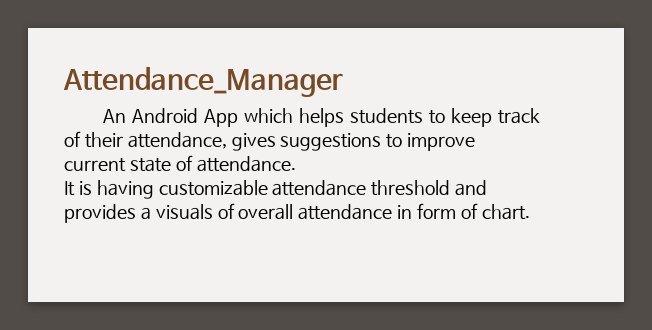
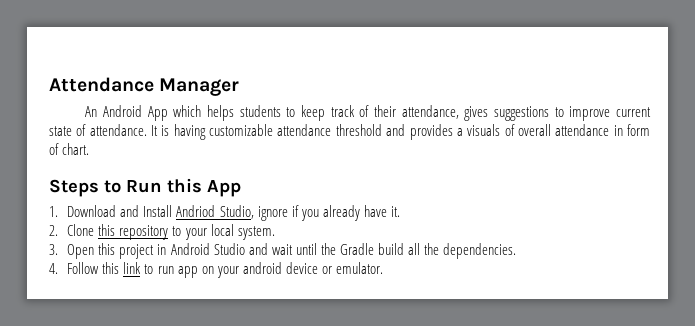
[63,67,343,97] Attendance_Manager -> [49,77,240,96] Attendance Manager
(296, 164) // -> (147, 130) none
(530, 212) none -> [49,178,241,197] [49,205,400,221] [49,224,275,240] [49,243,517,259] [49,262,383,278] // Steps to Run this App // 1. Download and Install Andriod Studio, ignore if you already have it. // 2. Clone this repository to your local system. // 3. Open this project in Android Studio and wait until the Gradle build all the dependencies. // 4. Follow this link to run app on your android device or emulator.

